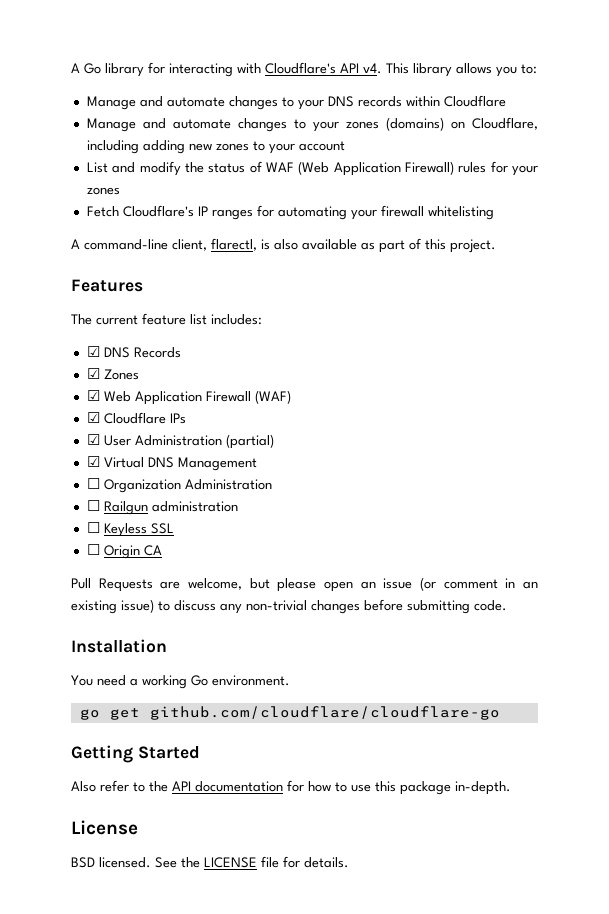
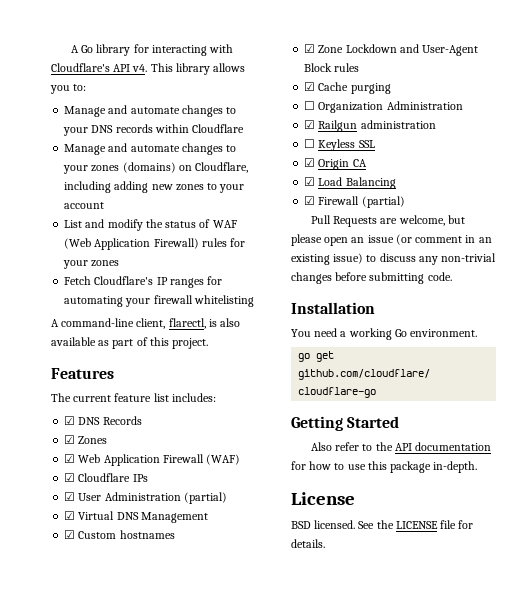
(257, 464) none -> [64,530,175,539] [304,44,479,56] [304,63,360,72] [304,82,391,94] // ☑ Custom hostnames // ☑ Zone Lockdown and User-Agent Block rules // ☑ Cache purging
[86,500,100,511] ☐ -> [304,120,316,129] ☑
[86,544,100,555] ☐ -> [304,158,316,167] ☑
(162, 550) none -> [304,177,396,189] [304,196,405,208] // ☑ Load Balancing // ☑ Firewall (partial)

